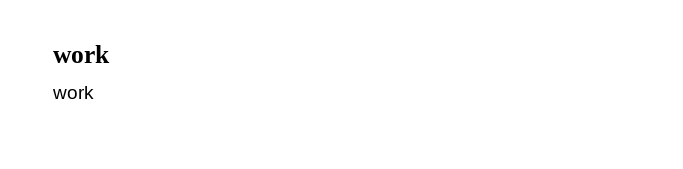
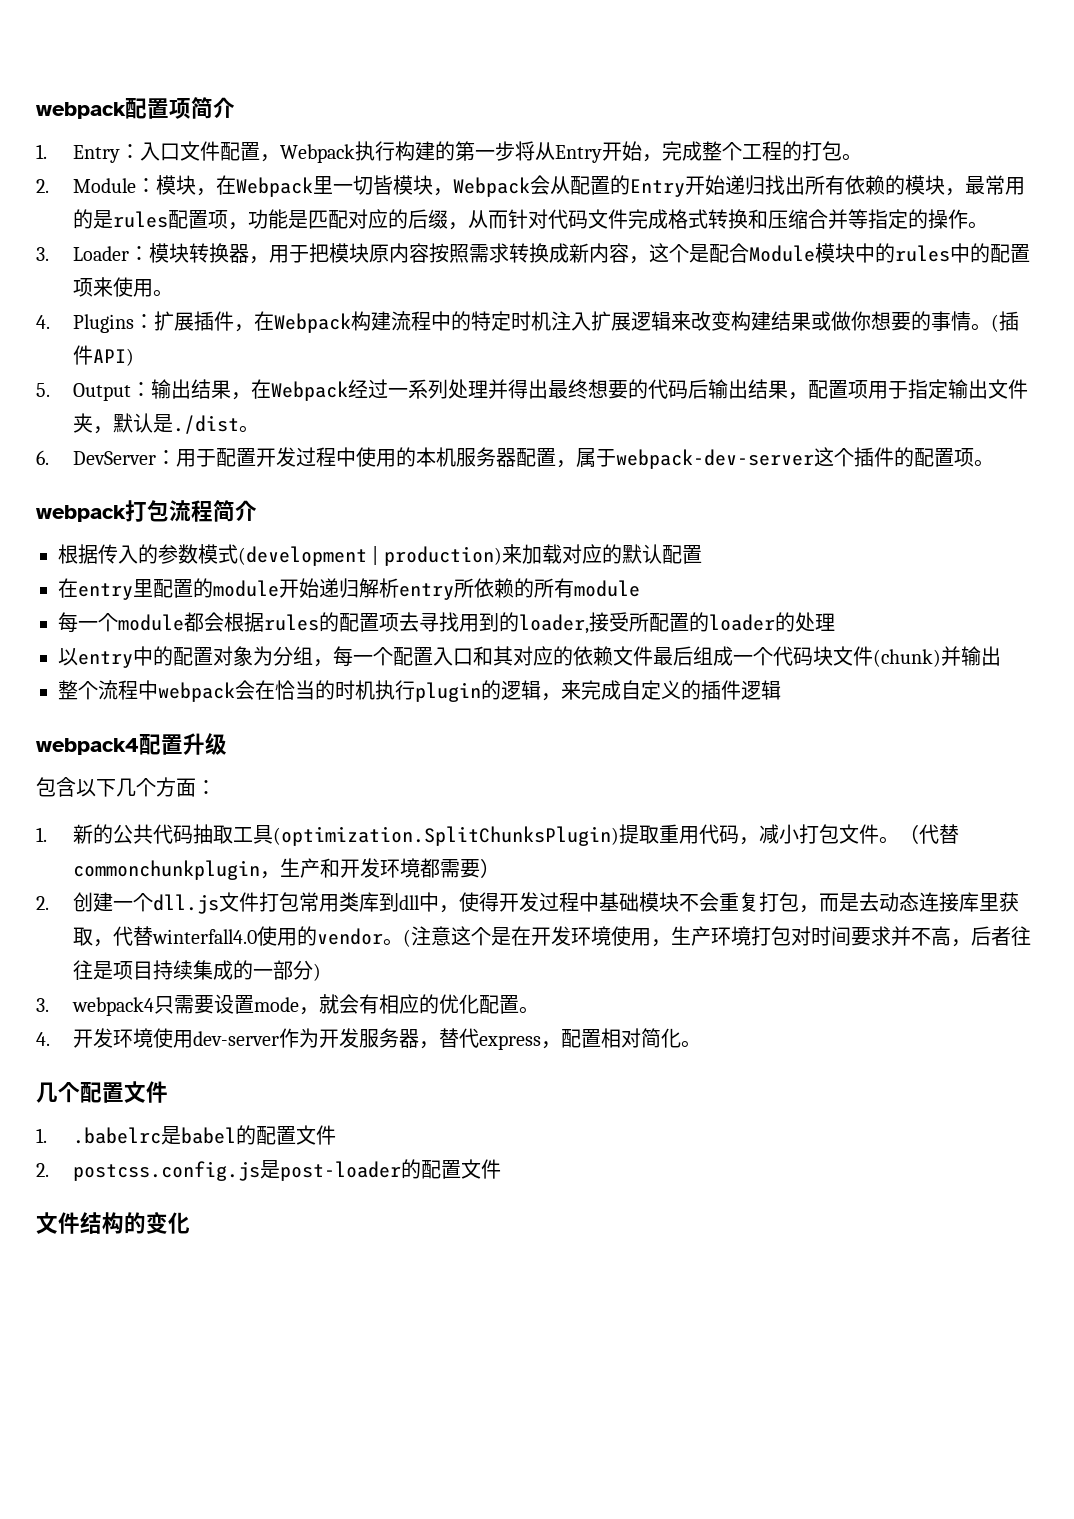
[53,45,110,63] [52,86,94,99] work // work -> [36,97,235,119] [36,141,862,163] [36,175,1025,197] [72,209,988,230] [36,243,1030,264] [72,277,173,297] [36,311,1019,333] [72,345,134,366] [36,379,1028,401] [72,413,259,434] [36,447,994,469] [36,500,257,522] [58,544,702,566] [58,578,640,600] [58,612,835,634] [58,646,1001,668] [58,680,781,702] [36,733,227,755] [36,777,216,797] [36,824,959,846] [72,858,500,880] [36,892,1019,914] [72,926,1031,947] [72,960,321,981] [36,994,539,1016] [36,1028,701,1050] [36,1081,168,1103] [36,1125,336,1145] [36,1159,501,1181] [36,1212,190,1234] webpack配置项简介 // 1. Entry：入口文件配置，Webpack执行构建的第一步将从Entry开始，完成整个工程的打包。 // 2. Module：模块，在Webpack里一切皆模块，Webpack会从配置的Entry开始递归找出所有依赖的模块，最常用的是rules配置项，功能是匹配对应的后缀，从而针对代码文件完成格式转换和压缩合并等指定的操作。 // 3. Loader：模块转换器，用于把模块原内容按照需求转换成新内容，这个是配合Module模块中的rules中的配置项来使用。 // 4. Plugins：扩展插件，在Webpack构建流程中的特定时机注入扩展逻辑来改变构建结果或做你想要的事情。(插件API) // 5. Output：输出结果，在Webpack经过一系列处理并得出最终想要的代码后输出结果，配置项用于指定输出文件夹，默认是./dist。 // 6. DevServer：用于配置开发过程中使用的本机服务器配置，属于webpack-dev-server这个插件的配置项。 // webpack打包流程简介 // 根据传入的参数模式(development | production)来加载对应的默认配置 // 在entry里配置的module开始递归解析entry所依赖的所有module // 每一个module都会根据rules的配置项去寻找用到的loader,接受所配置的loader的处理 // 以entry中的配置对象为分组，每一个配置入口和其对应的依赖文件最后组成一个代码块文件(chunk)并输出 // 整个流程中webpack会在恰当的时机执行plugin的逻辑，来完成自定义的插件逻辑 // webpack4配置升级 // 包含以下几个方面： // 1.新的公共代码抽取工具(optimization.SplitChunksPlugin)提取重用代码，减小打包文件。（代替commonchunkplugin，生产和开发环境都需要） // 2.创建一个dll.js文件打包常用类库到dll中，使得开发过程中基础模块不会重复打包，而是去动态连接库里获取，代替winterfall4.0使用的vendor。(注意这个是在开发环境使用，生产环境打包对时间要求并不高，后者往往是项目持续集成的一部分) // 3. webpack4只需要设置mode，就会有相应的优化配置。 // 4.开发环境使用dev-server作为开发服务器，替代express，配置相对简化。 // 几个配置文件 // 1. .babelrc是babel的配置文件 // 2. postcss.config.js是post-loader的配置文件 // 文件结构的变化

